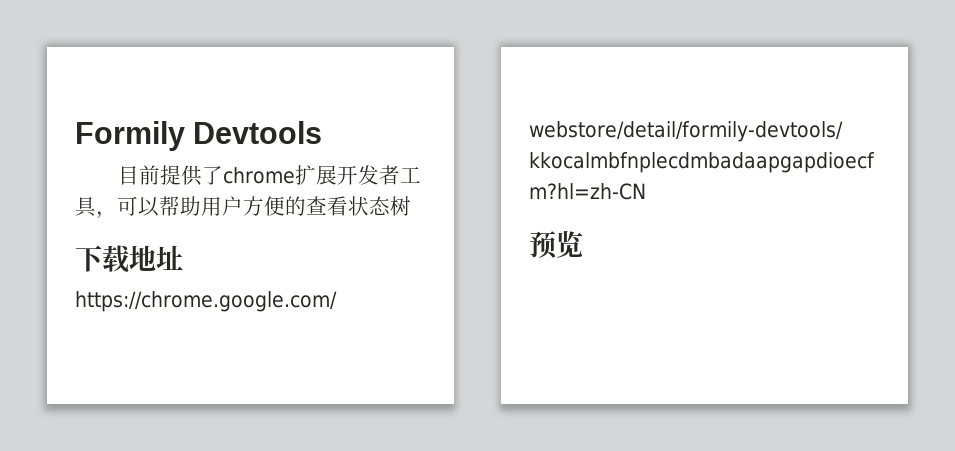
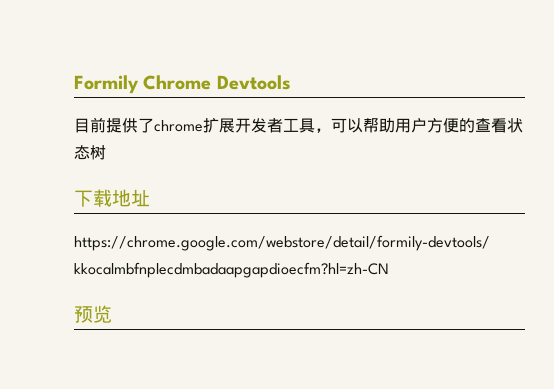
(185, 136) none -> [143,75,212,90] Chrome

